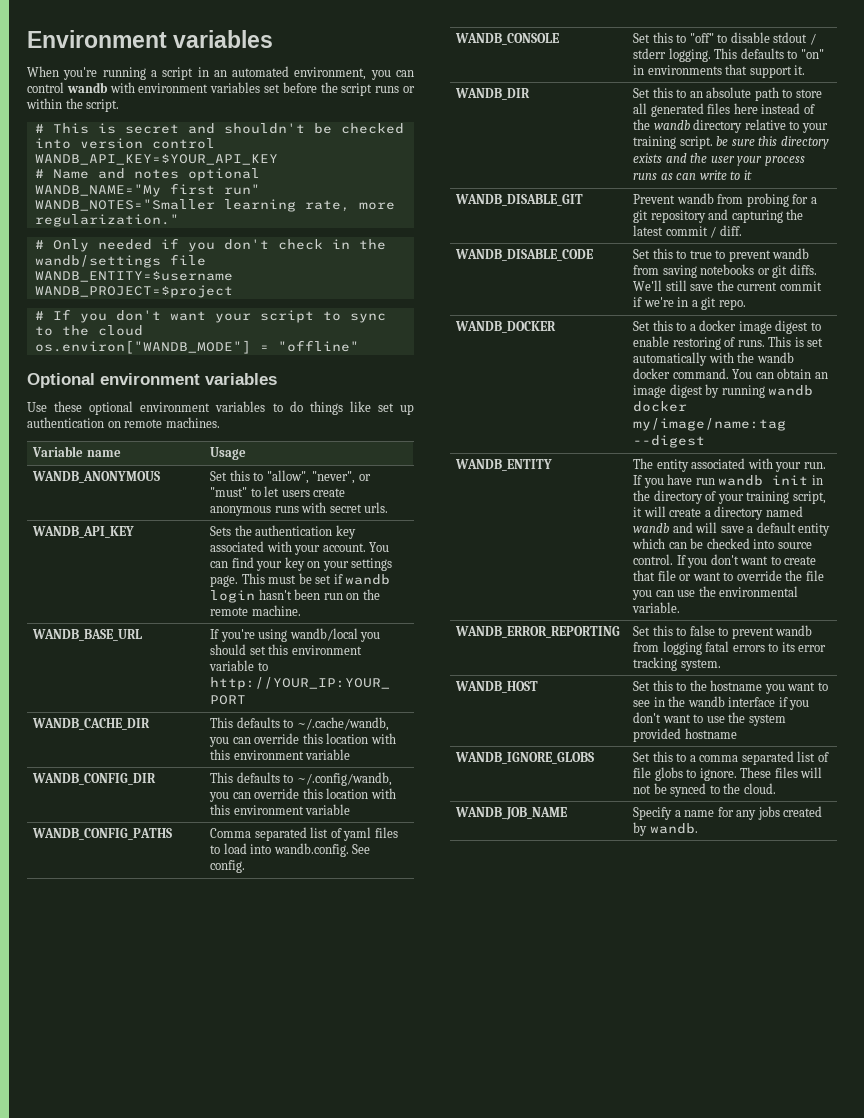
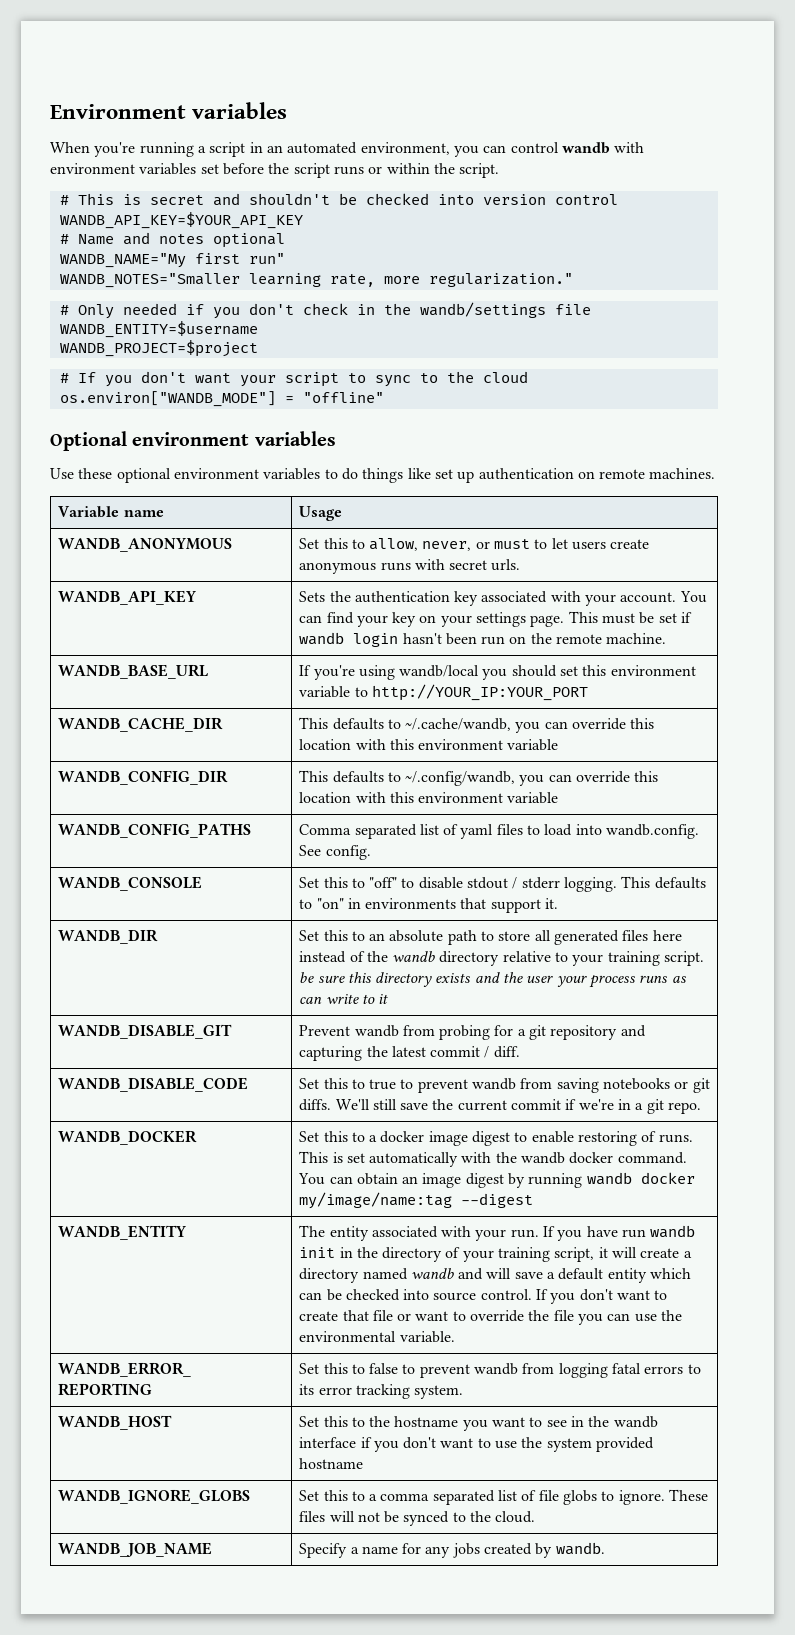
[266,470,371,484] [210,487,248,497] "allow", "never", or "must" -> [369,538,531,551] allow, never, or must

